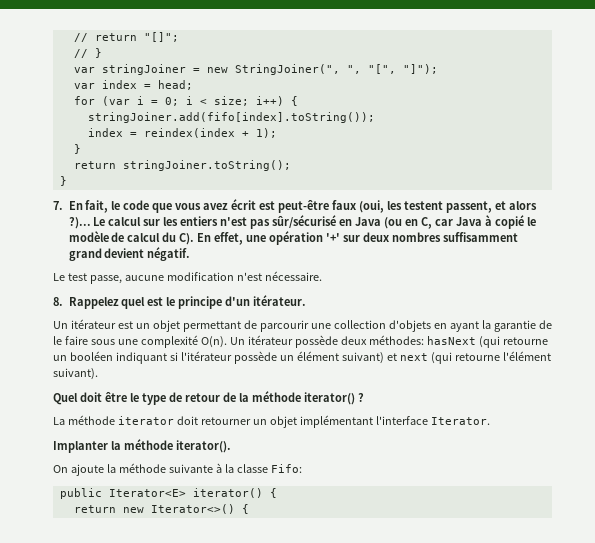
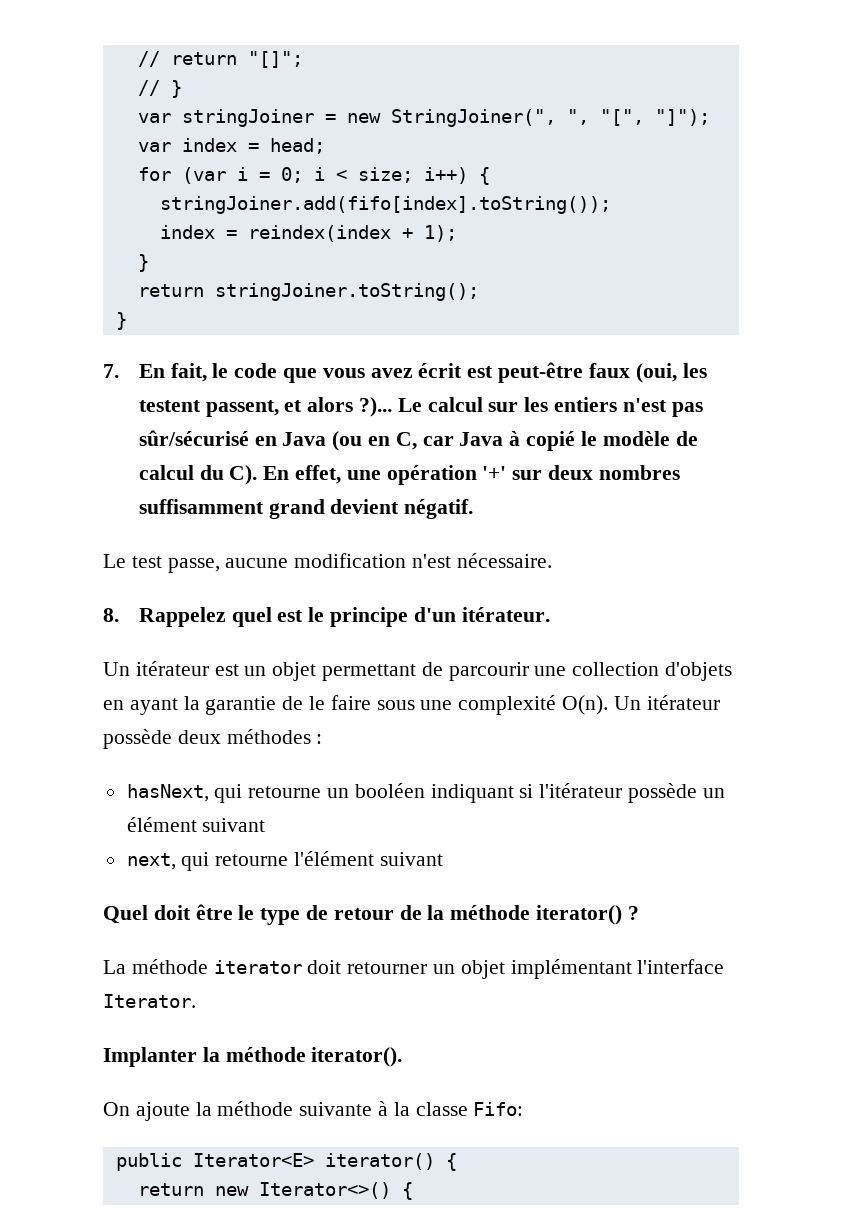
[368,335,500,348] méthodes: hasNext (qui -> [226,729,323,744] [126,784,243,803] méthodes : // hasNext, qui
[341,352,452,364] suivant) et next (qui -> [202,818,266,832] [126,852,210,871] suivant // next, qui
[53,368,98,380] suivant). -> [379,852,443,866] suivant

